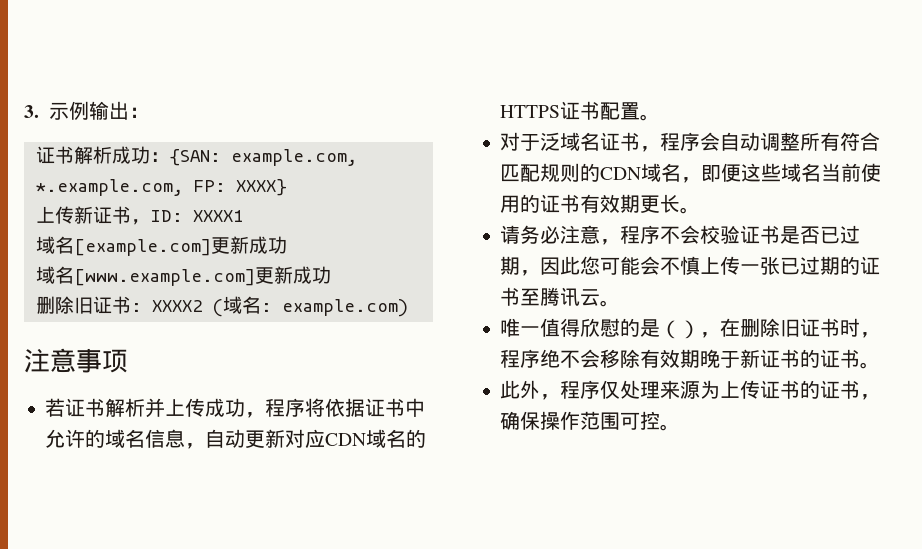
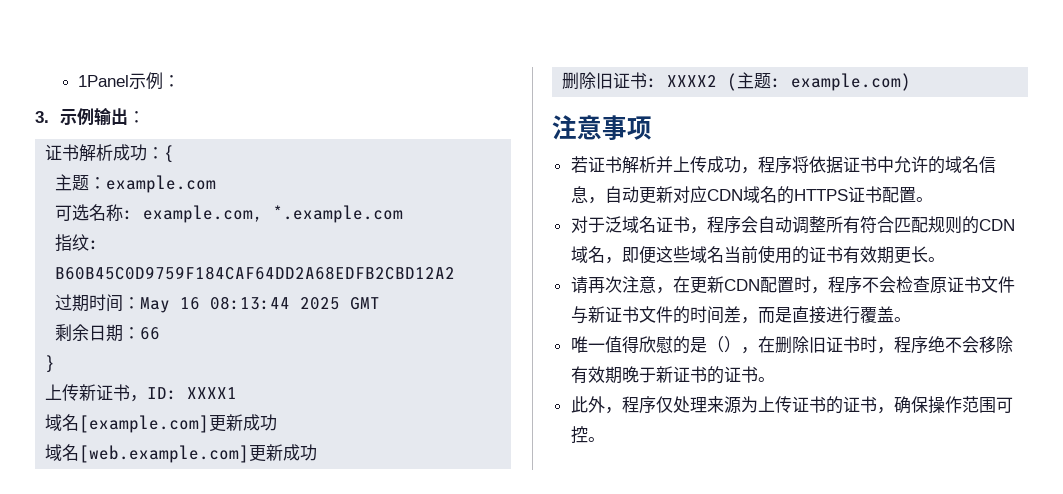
(24, 111) none -> [78,72,181,90] 1Panel示例： //
[168,149,357,166] [35,179,287,196] {SAN: example.com, *.example.com, FP: XXXX} -> [164,145,175,163] [55,174,217,193] [55,204,404,223] [55,234,100,252] [55,266,456,280] [55,294,381,313] [55,324,161,342] [45,355,56,373] { // 主题：example.com // 可选名称: example.com, *.example.com // 指纹: B60B45C0D9759F184CAF64DD2A68EDFB2CBD12A2 // 过期时间：May 16 08:13:44 2025 GMT // 剩余日期：66 // }
[73,269,255,286] [www.example.com] -> [79,445,250,463] [web.example.com]
[222,296,261,314] 域名 -> [737,72,772,89] 主题
[520,225,861,245] [500,256,881,276] [500,287,601,306] 务必注意，程序不会校验证书是否已过期，因此您可能会不慎上传一张已过期的证书至腾讯云 -> [587,276,1015,294] [570,306,894,324] 再次注意，在更新CDN配置时，程序不会检查原证书文件与新证书文件的时间差，而是直接进行覆盖

